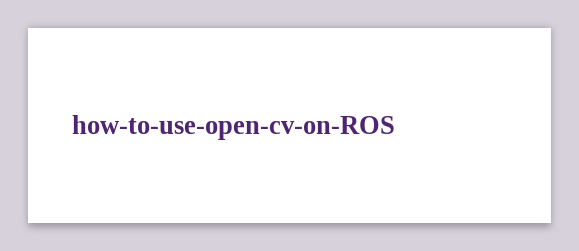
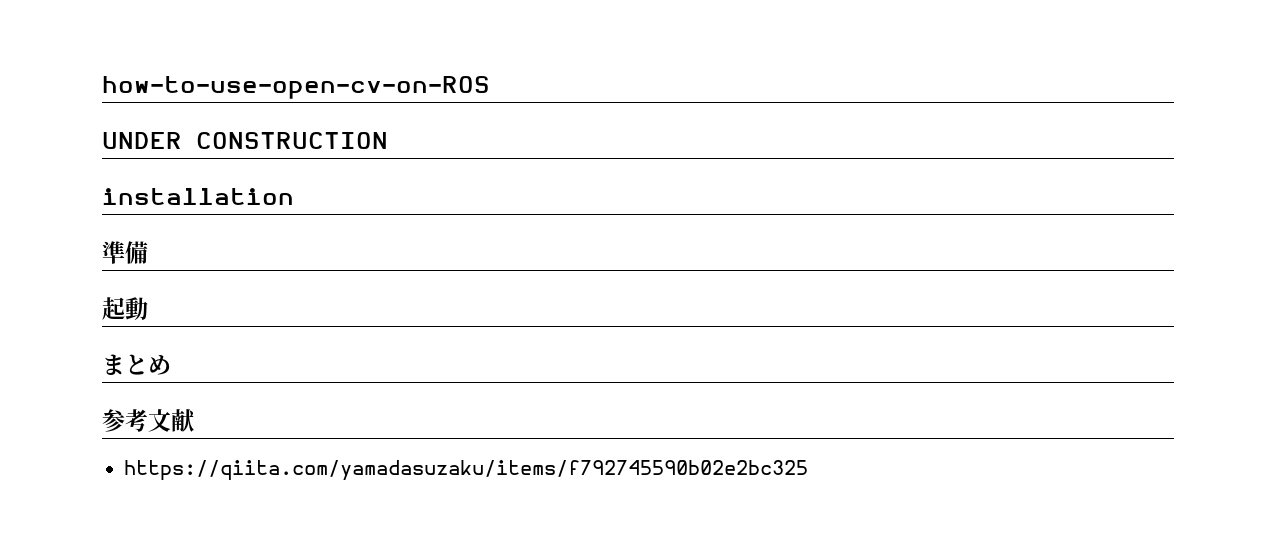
(395, 127) none -> [102,132,388,149] [102,188,294,205] [102,241,148,264] [102,297,148,321] [102,354,171,375] [102,409,196,432] [124,460,808,481] // UNDER CONSTRUCTION // installation // 準備 // 起動 // まとめ // 参考文献 // https://qiita.com/yamadasuzaku/items/f792745590b02e2bc325

